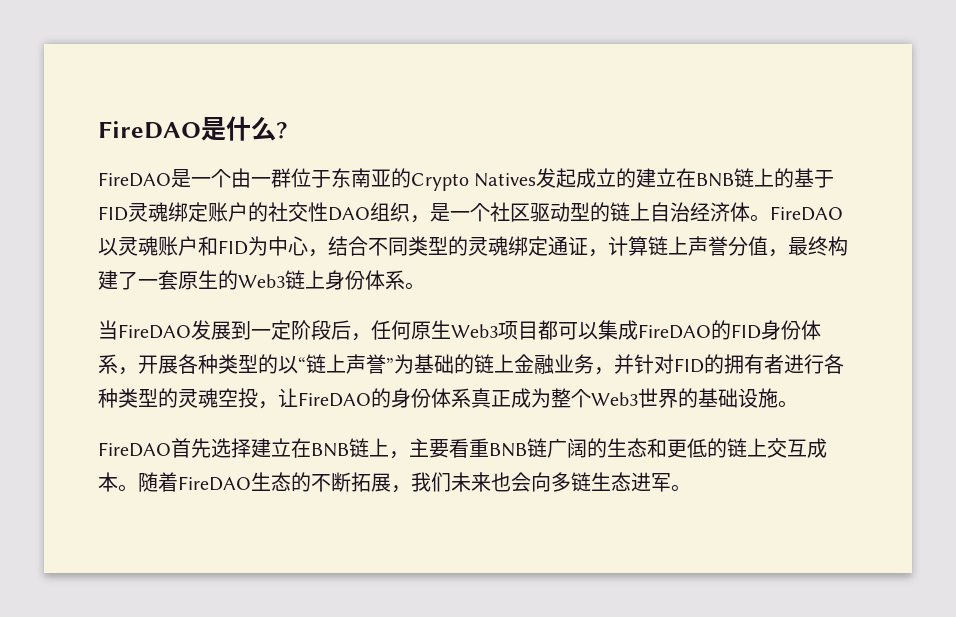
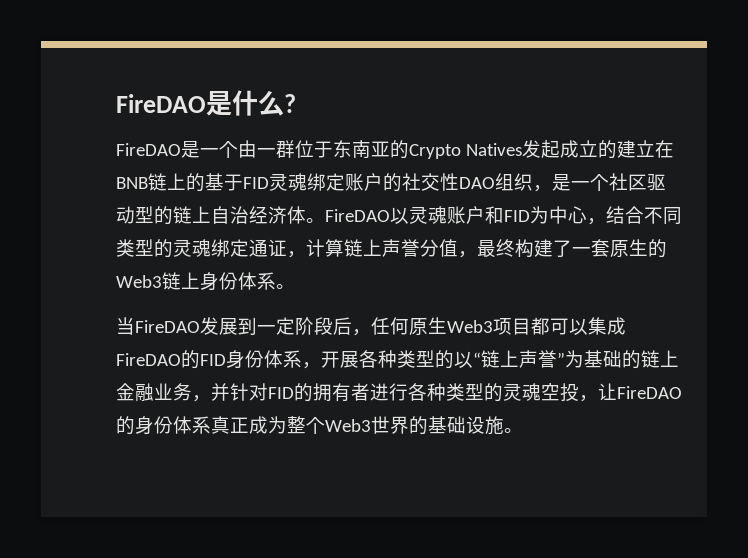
[98,438,827,459] [98,472,691,493] // FireDAO首先选择建立在BNB链上，主要看重BNB链广阔的生态和更低的链上交互成本。随着FireDAO生态的不断拓展，我们未来也会向多链生态进军。 -> (523, 430) none

